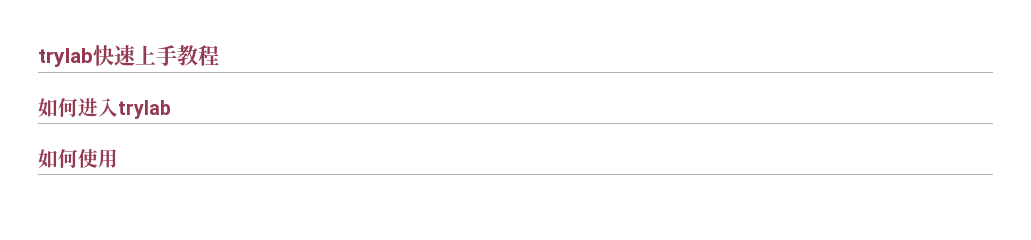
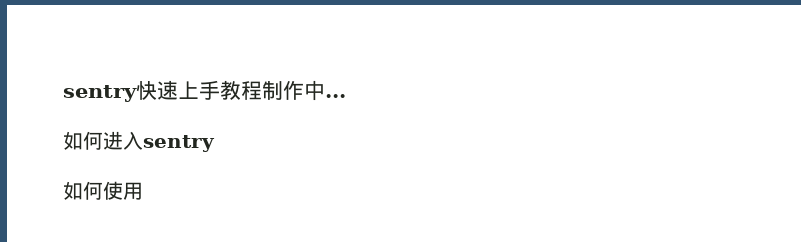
[38,48,93,67] trylab -> [63,85,137,102] sentry
(219, 55) none -> [262,80,346,101] 制作中...
[118,100,171,119] trylab -> [143,135,215,152] sentry

